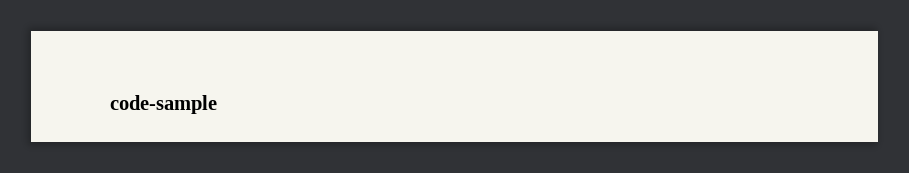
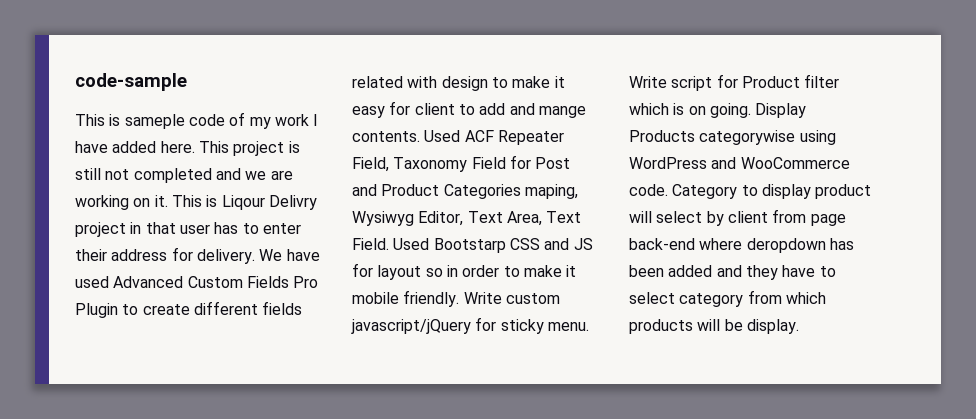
(217, 104) none -> [75,112,319,129] [75,141,300,156] [75,168,293,183] [75,195,317,210] [75,222,301,237] [75,247,320,264] [75,276,319,288] [75,301,303,318] [352,76,565,91] [352,101,586,118] [352,130,564,145] [352,155,571,172] [352,184,578,199] [352,211,582,226] [352,238,593,253] [352,263,577,280] [352,290,560,307] [351,317,589,334] [629,74,840,91] [629,103,807,118] [629,130,836,145] [629,157,850,169] [629,184,872,199] [629,209,846,226] [629,238,854,253] [629,265,836,280] [629,290,826,307] [629,319,799,334] // This is sameple code of my work I have added here. This project is still not completed and we are working on it. This is Liqour Delivry project in that user has to enter their address for delivery. We have used Advanced Custom Fields Pro Plugin to create different fields related with design to make it easy for client to add and mange contents. Used ACF Repeater Field, Taxonomy Field for Post and Product Categories maping, Wysiwyg Editor, Text Area, Text Field. Used Bootstarp CSS and JS for layout so in order to make it mobile friendly. Write custom javascript/jQuery for sticky menu. Write script for Product filter which is on going. Display Products categorywise using WordPress and WooCommerce code. Category to display product will select by client from page back-end where deropdown has been added and they have to select category from which products will be display.

